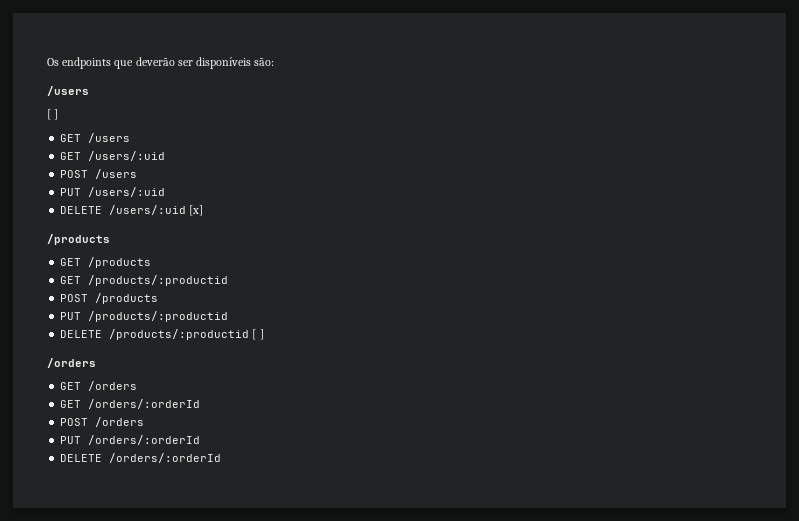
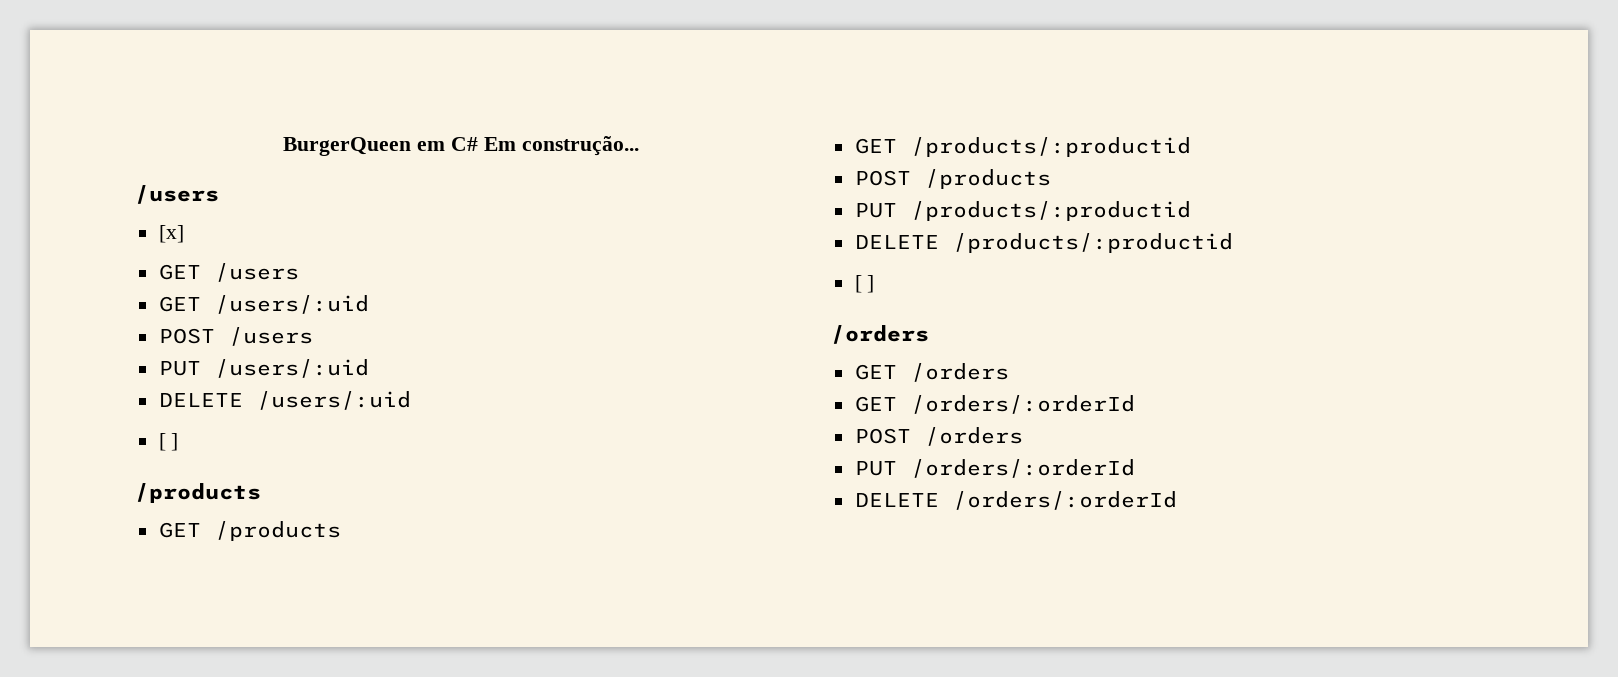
[47,57,275,69] [47,86,89,96] [47,109,59,120] Os endpoints que deverão ser disponíveis são: // /users // [ ] -> [283,136,639,156] [135,185,219,204] [158,225,184,243] BurgerQueen em C# Em construção... // /users // [x]
[189,205,204,216] [x] -> [158,433,179,451] // [ ]
(250, 334) none -> (1233, 243) //

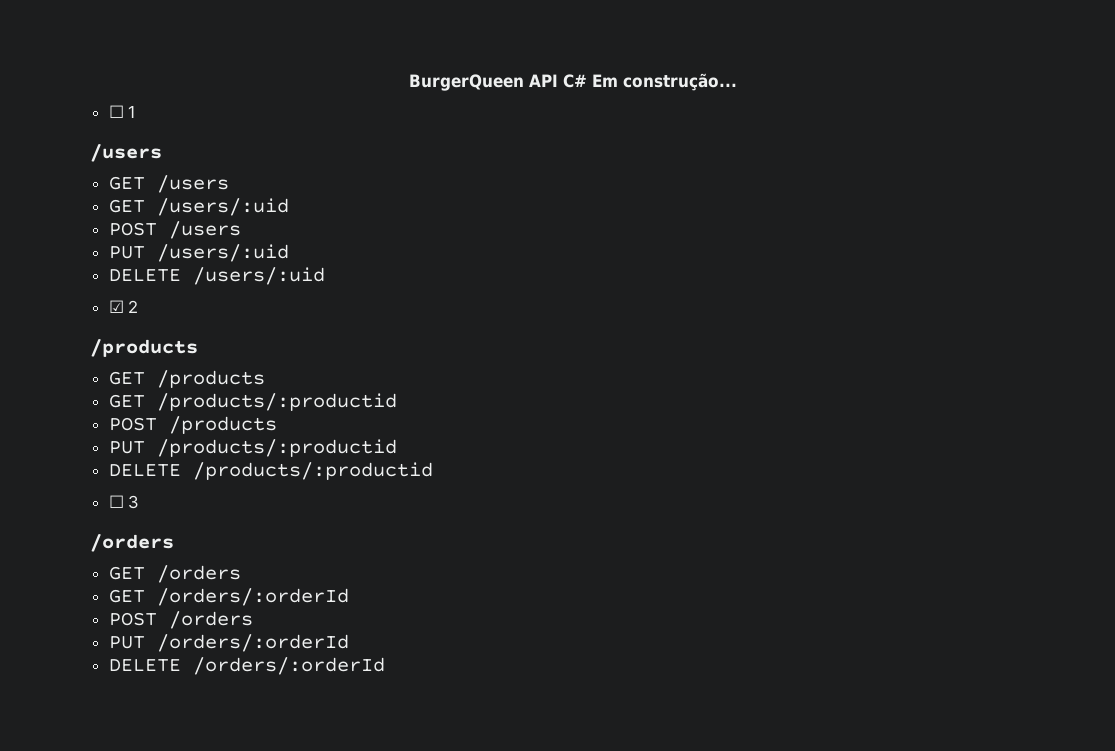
[417,141,446,151] em -> [528,74,558,87] API
[135,185,219,204] [158,225,184,243] // /users // [x] -> [108,105,136,118] [90,144,162,162] // ☐ 1 // /users
[158,433,179,451] [ ] -> [108,300,139,313] ☑ 2
[854,275,875,293] [ ] -> [108,495,140,509] ☐ 3

